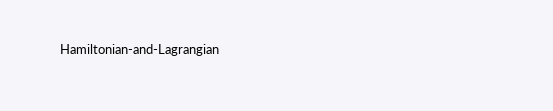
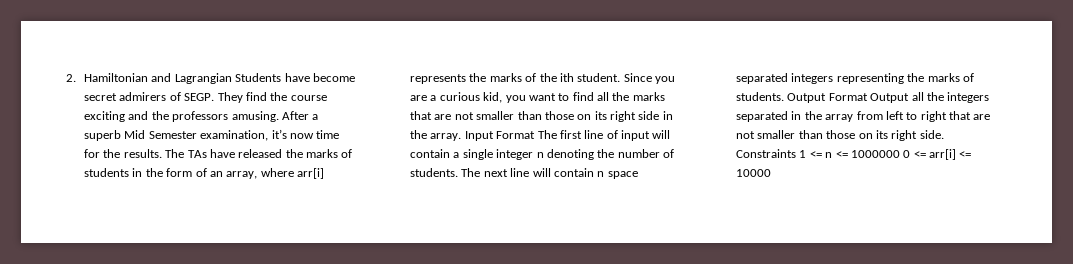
[60,44,219,56] Hamiltonian-and-Lagrangian -> [66,73,355,84] [84,92,327,103] [84,111,319,122] [84,129,340,141] [84,149,353,158] [84,168,325,179] [410,73,676,84] [410,92,665,103] [410,111,673,122] [410,130,671,141] [410,149,675,160] [410,168,638,179] [736,73,974,84] [736,92,990,103] [736,111,991,122] [736,130,944,141] [736,149,972,160] [736,169,772,177] 2. Hamiltonian and Lagrangian Students have become secret admirers of SEGP. They find the course exciting and the professors amusing. After a superb Mid Semester examination, it’s now time for the results. The TAs have released the marks of students in the form of an array, where arr[i] represents the marks of the ith student. Since you are a curious kid, you want to find all the marks that are not smaller than those on its right side in the array. Input Format The first line of input will contain a single integer n denoting the number of students. The next line will contain n space separated integers representing the marks of students. Output Format Output all the integers separated in the array from left to right that are not smaller than those on its right side. Constraints 1 <= n <= 1000000 0 <= arr[i] <= 10000

